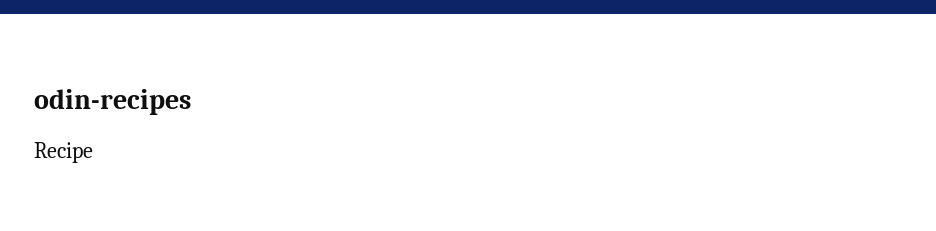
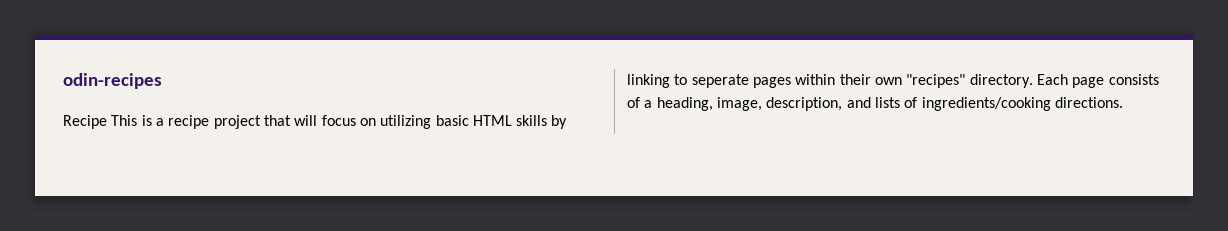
(93, 152) none -> [111,115,568,129] [627,74,1159,88] [627,97,1123,111] This is a recipe project that will focus on utilizing basic HTML skills by linking to seperate pages within their own "recipes" directory. Each page consists of a heading, image, description, and lists of ingredients/cooking directions.

